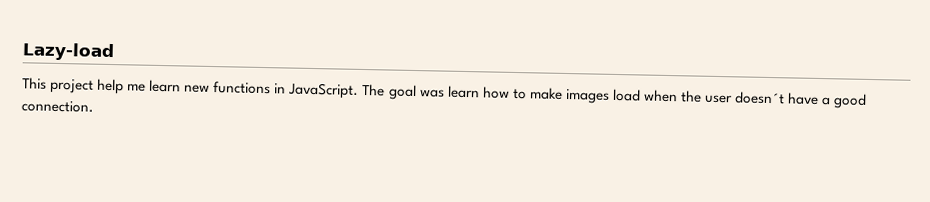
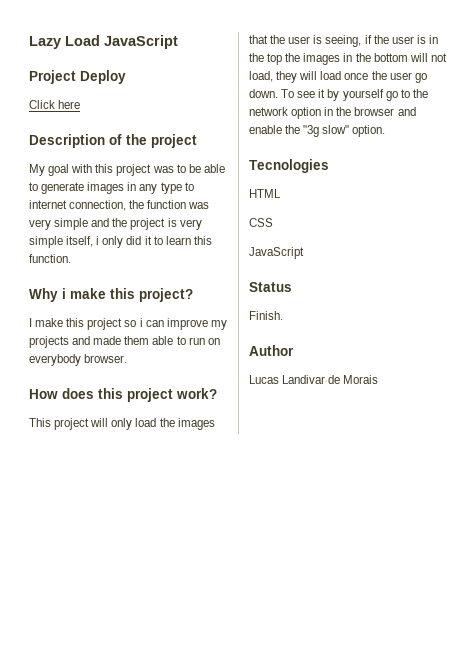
[22,42,115,62] [22,77,868,109] [21,100,94,113] Lazy-load // This project help me learn new functions in JavaScript. The goal was learn how to make images load when the user doesn´t have a good connection. -> [29,35,178,49] [29,70,126,84] [29,100,81,109] [29,134,197,148] [29,164,225,176] [29,182,194,194] [29,200,210,211] [29,218,202,230] [29,236,212,248] [29,254,71,263] [29,288,193,302] [29,318,227,330] [29,336,220,348] [29,354,128,366] [29,388,217,402] [29,418,215,430] [249,35,438,47] [249,53,447,65] [249,71,427,83] [249,89,428,101] [249,107,416,119] [249,125,386,137] [249,159,329,173] [249,189,281,198] [249,218,273,227] [249,247,304,259] [249,282,292,292] [249,311,283,320] [249,345,294,356] [249,375,379,384] Lazy Load JavaScript // Project Deploy // Click here // Description of the project // My goal with this project was to be able to generate images in any type to internet connection, the function was very simple and the project is very simple itself, i only did it to learn this function. // Why i make this project? // I make this project so i can improve my projects and made them able to run on everybody browser. // How does this project work? // This project will only load the images that the user is seeing, if the user is in the top the images in the bottom will not load, they will load once the user go down. To see it by yourself go to the network option in the browser and enable the "3g slow" option. // Tecnologies // HTML // CSS // JavaScript // Status // Finish. // Author // Lucas Landivar de Morais

